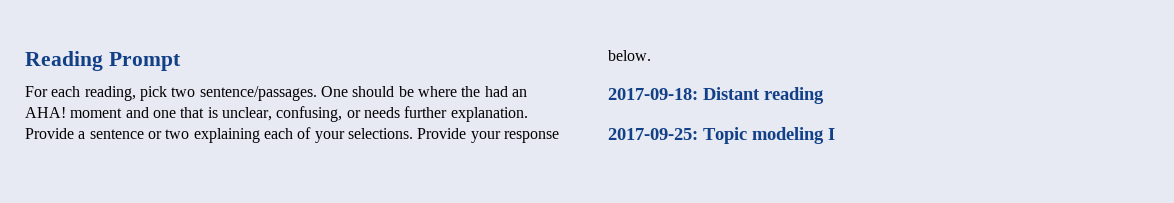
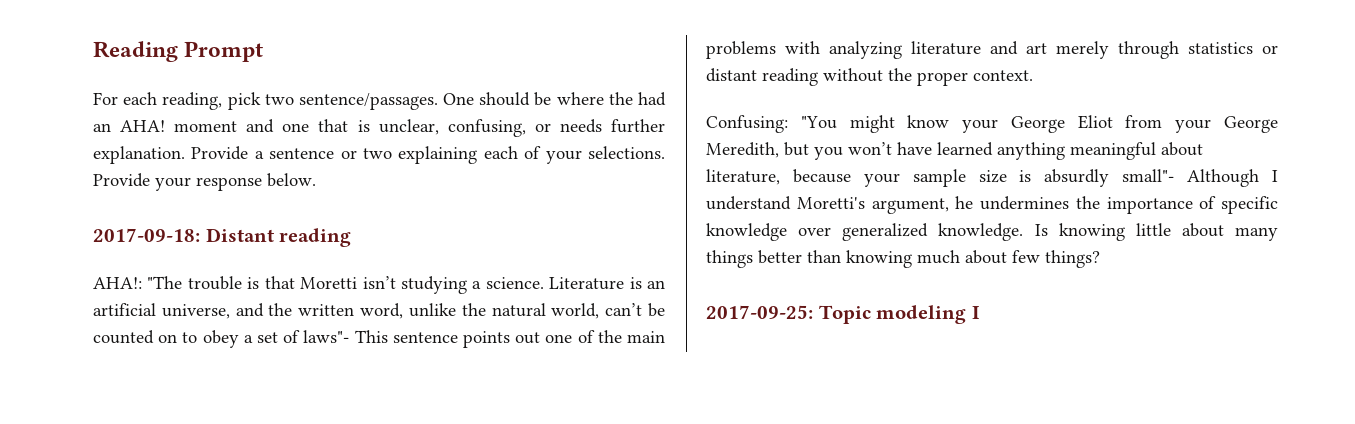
(824, 95) none -> [93,276,665,294] [93,303,665,319] [93,330,665,348] [706,41,1278,59] [706,68,1033,86] [706,115,1278,133] [706,142,1203,160] [706,169,1278,187] [706,196,1278,214] [706,223,1278,241] [706,250,1100,268] // AHA!: "The trouble is that Moretti isn’t studying a science. Literature is an artificial universe, and the written word, unlike the natural world, can’t be counted on to obey a set of laws"- This sentence points out one of the main problems with analyzing literature and art merely through statistics or distant reading without the proper context. // Confusing: "You might know your George Eliot from your George Meredith, but you won’t have learned anything meaningful about literature, because your sample size is absurdly small"- Although I understand Moretti's argument, he undermines the importance of specific knowledge over generalized knowledge. Is knowing little about many things better than knowing much about few things?

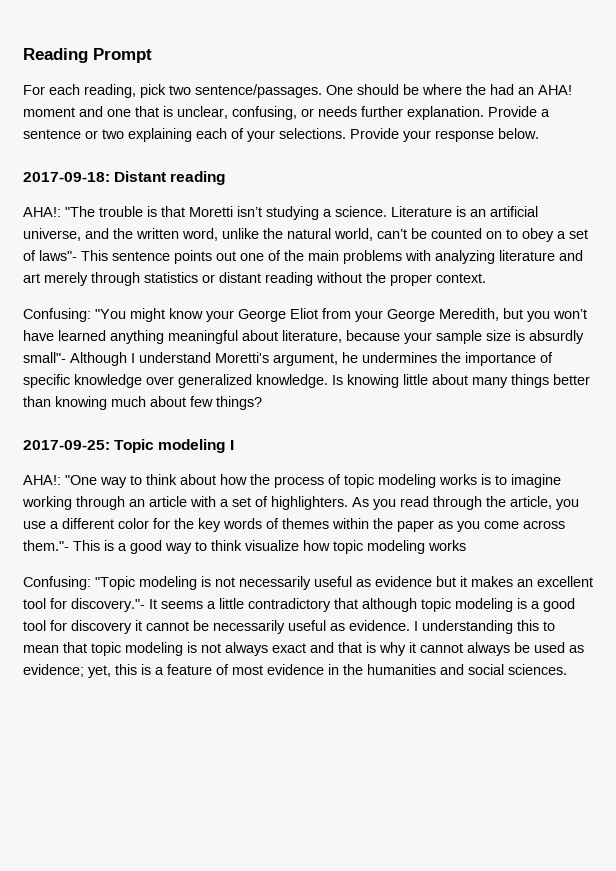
(980, 312) none -> [23,474,561,488] [22,496,579,510] [23,518,565,532] [23,540,466,554] [23,576,593,590] [23,598,575,612] [23,620,555,634] [23,642,584,656] [23,664,567,678] // AHA!: "One way to think about how the process of topic modeling works is to imagine working through an article with a set of highlighters. As you read through the article, you use a different color for the key words of themes within the paper as you come across them."- This is a good way to think visualize how topic modeling works // Confusing: "Topic modeling is not necessarily useful as evidence but it makes an excellent tool for discovery."- It seems a little contradictory that although topic modeling is a good tool for discovery it cannot be necessarily useful as evidence. I understanding this to mean that topic modeling is not always exact and that is why it cannot always be used as evidence; yet, this is a feature of most evidence in the humanities and social sciences.

